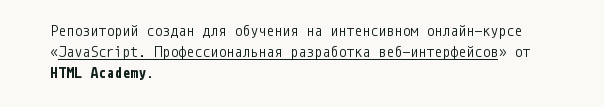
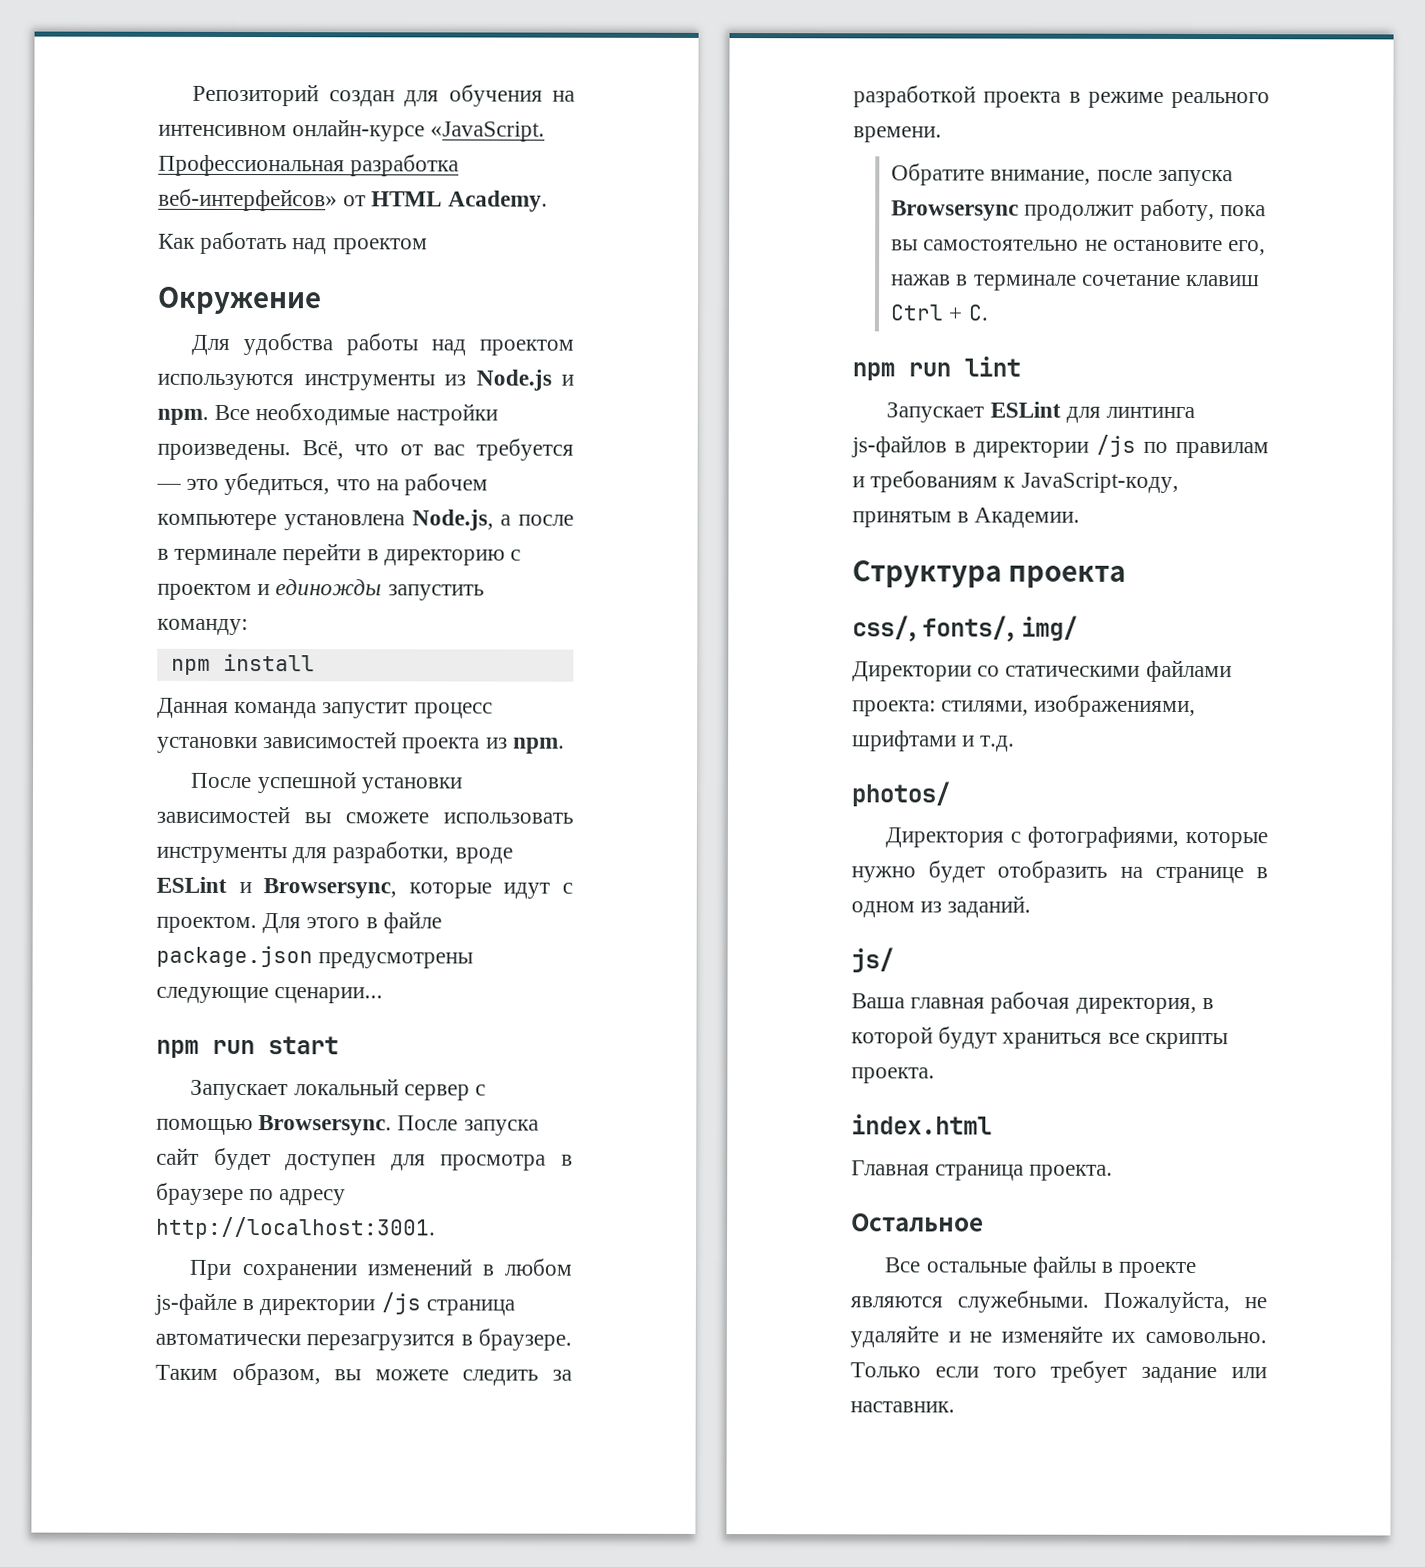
(154, 73) none -> [158,231,428,255] [157,286,322,315] [191,333,574,356] [157,369,574,391] [157,403,498,426] [157,438,574,461] [156,472,489,496] [157,509,574,531] [157,543,522,566] [157,579,484,601] [157,618,248,636] [170,653,315,675] [157,697,493,719] [157,731,565,754] [190,771,463,794] [156,805,573,824] [156,841,513,864] [156,876,573,899] [156,911,442,934] [156,945,474,969] [156,986,384,1004] [156,1036,339,1058] [190,1078,486,1101] [156,1115,539,1136] [156,1147,573,1171] [156,1182,347,1206] [156,1216,436,1240] [189,1258,573,1281] [154,1292,515,1316] [155,1328,572,1351] [155,1362,572,1386] [853,85,1270,109] [853,126,942,143] [891,163,1233,187] [891,198,1266,222] [891,239,1267,256] [891,274,1261,291] [890,304,989,321] [852,356,1021,381] [886,401,1195,423] [851,434,1269,459] [852,470,1179,493] [852,507,1081,528] [852,560,1127,588] [852,615,1078,642] [852,659,1232,683] [852,694,1197,718] [852,730,1016,752] [851,781,951,807] [885,826,1268,849] [851,860,1268,884] [851,895,1032,918] [851,947,894,973] [851,991,1214,1015] [851,1026,1228,1050] [851,1067,935,1084] [851,1114,992,1135] [851,1160,1114,1181] [851,1213,984,1232] [884,1255,1197,1279] [850,1290,1267,1314] [850,1325,1267,1348] [850,1360,1267,1384] [850,1401,955,1413] // Как работать над проектом // Окружение // Для удобства работы над проектом используются инструменты из Node.js и npm. Все необходимые настройки произведены. Всё, что от вас требуется — это убедиться, что на рабочем компьютере установлена Node.js, а после в терминале перейти в директорию с проектом и единожды запустить команду: // npm install // Данная команда запустит процесс установки зависимостей проекта из npm. // После успешной установки зависимостей вы сможете использовать инструменты для разработки, вроде ESLint и Browsersync, которые идут с проектом. Для этого в файле package.json предусмотрены следующие сценарии... // npm run start // Запускает локальный сервер с помощью Browsersync. После запуска сайт будет доступен для просмотра в браузере по адресу http://localhost:3001. // При сохранении изменений в любом js-файле в директории /js страница автоматически перезагрузится в браузере. Таким образом, вы можете следить за разработкой проекта в режиме реального времени. // Обратите внимание, после запуска Browsersync продолжит работу, пока вы самостоятельно не остановите его, нажав в терминале сочетание клавиш Ctrl + C. // npm run lint // Запускает ESLint для линтинга js-файлов в директории /js по правилам и требованиям к JavaScript-коду, принятым в Академии. // Структура проекта // css/, fonts/, img/ // Директории со статическими файлами проекта: стилями, изображениями, шрифтами и т.д. // photos/ // Директория с фотографиями, которые нужно будет отобразить на странице в одном из заданий. // js/ // Ваша главная рабочая директория, в которой будут храниться все скрипты проекта. // index.html // Главная страница проекта. // Остальное // Все остальные файлы в проекте являются служебными. Пожалуйста, не удаляйте и не изменяйте их самовольно. Только если того требует задание или наставник.

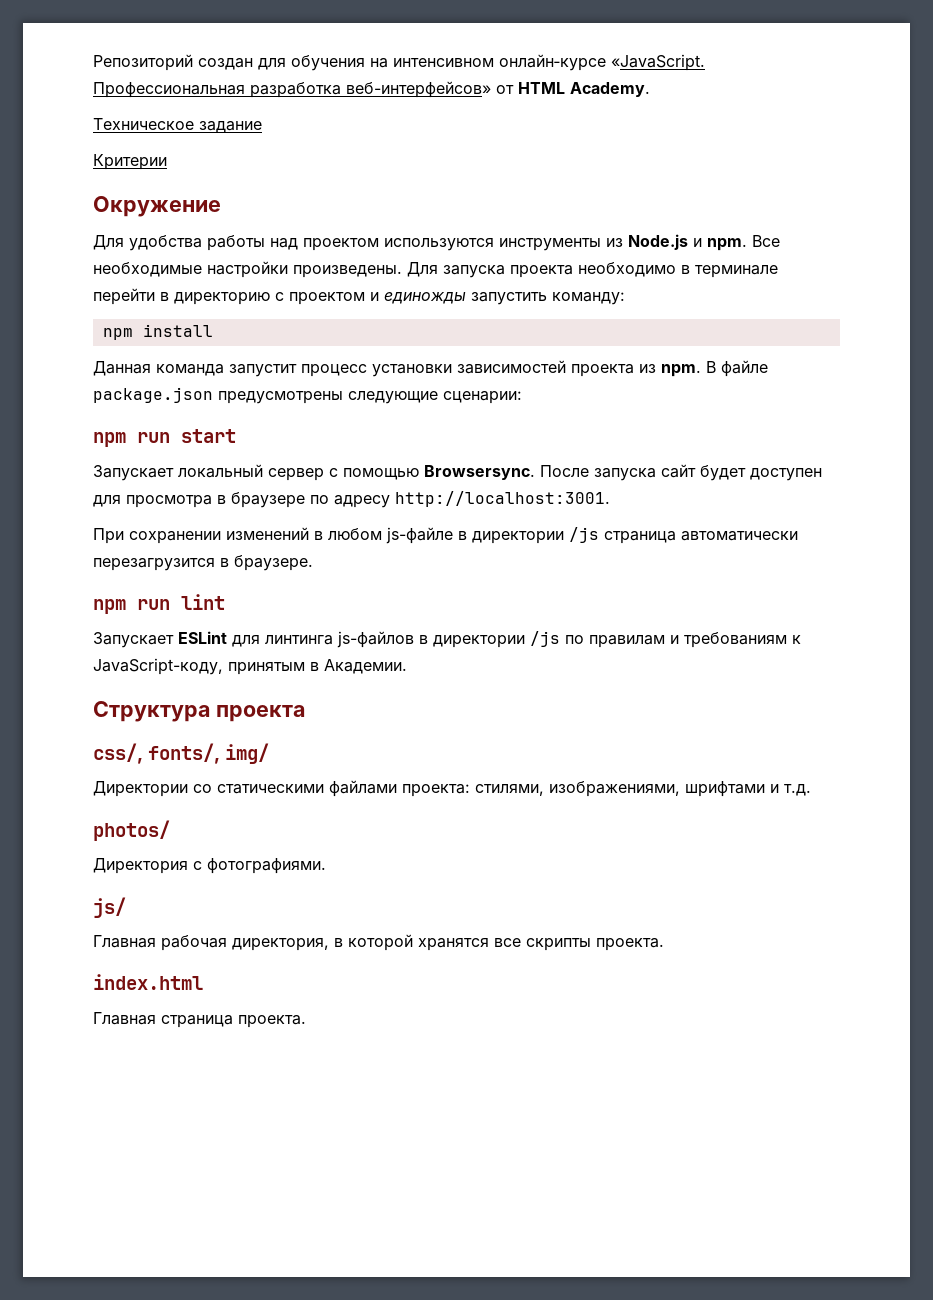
[158,231,428,255] Как работать над проектом -> [93,118,262,133] [93,154,167,170] Техническое задание // Критерии
[301,438,574,461] [156,472,489,496] [157,509,574,531] Всё, что от вас требуется — это убедиться, что на рабочем компьютере установлена Node.js, а после -> [407,262,676,278] Для запуска проекта необходимо
[190,771,463,794] [156,805,573,824] [156,841,513,864] [156,876,573,899] [156,913,378,934] // После успешной установки зависимостей вы сможете использовать инструменты для разработки, вроде ESLint и Browsersync, которые идут с проектом. Для этого в -> [706,361,716,373] В
[274,987,384,1004] сценарии... -> [443,391,522,404] сценарии:
[155,1362,572,1386] [853,85,1270,109] [853,126,942,143] [891,163,1233,187] [891,198,1266,222] [891,239,1267,256] [891,274,1261,291] [890,304,989,321] Таким образом, вы можете следить за разработкой проекта в режиме реального времени. // Обратите внимание, после запуска Browsersync продолжит работу, пока вы самостоятельно не остановите его, нажав в терминале сочетание клавиш Ctrl + C. -> (313, 563) none
[1027,826,1268,849] [851,860,1268,884] [851,895,1032,918] фотографиями, которые нужно будет отобразить на странице в одном из заданий. -> [207,858,326,874] фотографиями.
[851,993,986,1009] Ваша главная -> [93,935,156,948] Главная
[938,1026,1103,1049] будут храниться -> [418,938,489,951] хранятся
[851,1213,984,1232] [884,1255,1197,1279] [850,1290,1267,1314] [850,1325,1267,1348] [850,1360,1267,1384] [850,1401,955,1413] // Остальное // Все остальные файлы в проекте являются служебными. Пожалуйста, не удаляйте и не изменяйте их самовольно. Только если того требует задание или наставник. -> (306, 1021) none

